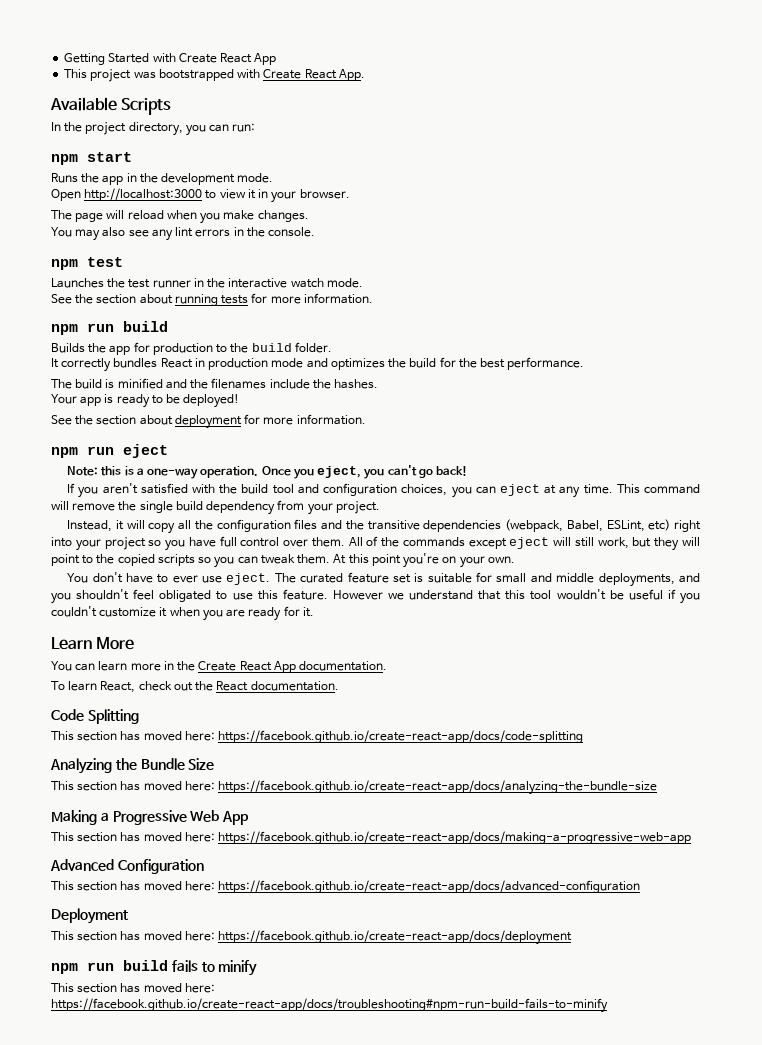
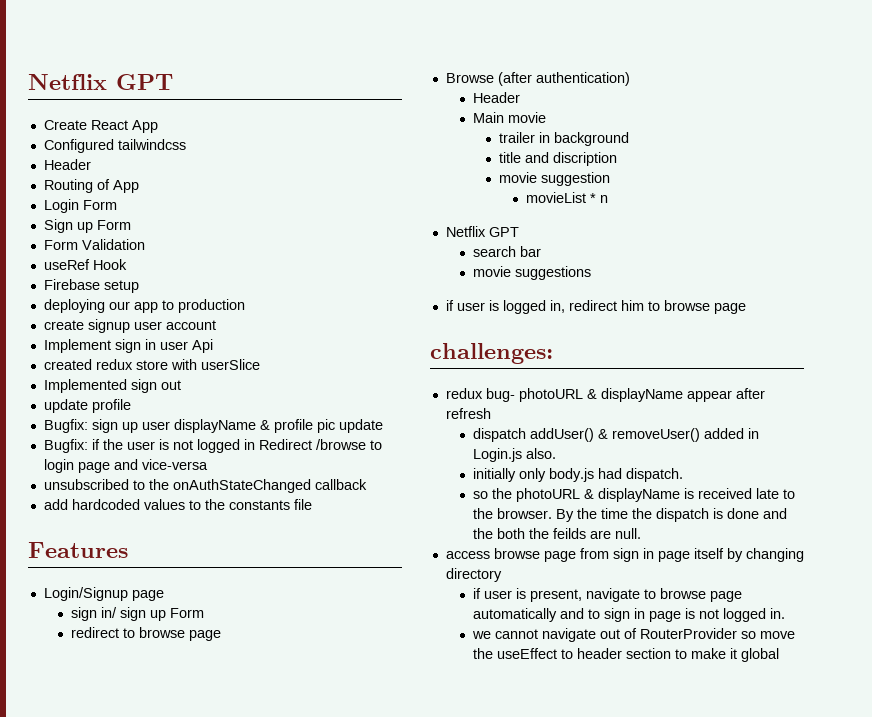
[64,53,176,65] Getting Started with -> [28,74,173,90] Netflix GPT //
[64,69,365,82] [50,97,172,115] [51,122,256,136] [51,152,132,165] [51,173,274,185] [51,188,350,203] [51,210,309,224] [51,227,316,241] [51,257,123,270] [51,278,363,288] [51,293,373,306] [51,321,168,335] [51,342,332,355] [51,357,585,372] [51,378,379,389] [51,394,240,408] [51,414,366,429] [51,444,168,458] [67,465,468,479] [67,483,701,498] [51,500,380,515] [67,519,701,534] [51,536,700,551] [51,553,515,568] [67,572,700,587] [51,589,700,604] [51,606,314,621] [51,637,135,650] [51,661,388,673] [51,681,339,693] [51,709,139,724] [51,730,584,743] [50,758,215,774] [51,780,658,795] [51,810,250,825] [51,831,692,844] [50,859,204,874] [51,880,641,893] [51,908,128,924] [51,930,573,945] [51,960,258,976] [51,983,215,993] [51,998,608,1013] This project was bootstrapped with Create React App. // Available Scripts // In the project directory, you can run: // npm start // Runs the app in the development mode. // Open http://localhost:3000 to view it in your browser. // The page will reload when you make changes. // You may also see any lint errors in the console. // npm test // Launches the test runner in the interactive watch mode. // See the section about running tests for more information. // npm run build // Builds the app for production to the build folder. // It correctly bundles React in production mode and optimizes the build for the best performance. // The build is minified and the filenames include the hashes. // Your app is ready to be deployed! // See the section about deployment for more information. // npm run eject // Note: this is a one-way operation. Once you eject, you can't go back! // If you aren't satisfied with the build tool and configuration choices, you can eject at any time. This command will remove the single build dependency from your project. // Instead, it will copy all the configuration files and the transitive dependencies (webpack, Babel, ESLint, etc) right into your project so you have full control over them. All of the commands except eject will still work, but they will point to the copied scripts so you can tweak them. At this point you're on your own. // You don't have to ever use eject. The curated feature set is suitable for small and middle deployments, and you shouldn't feel obligated to use this feature. However we understand that this tool wouldn't be useful if you couldn't customize it when you are ready for it. // Learn More // You can learn more in the Create React App documentation. // To learn React, check out the React documentation. // Code Splitting // This section has moved here: https://facebook.github.io/create-react-app/docs/code-splitting // Analyzing the Bundle Size // This section has moved here: https://facebook.github.io/create-react-app/docs/analyzing-the-bundle-size // Making a Progressive Web App // This section has moved here: https://facebook.github.io/create-react-app/docs/making-a-progressive-web-app // Advanced Configuration // This section has moved here: https://facebook.github.io/create-react-app/docs/advanced-configuration // Deployment // This section has moved here: https://facebook.github.io/create-react-app/docs/deployment // npm run build fails to minify // This section has moved here: https://facebook.github.io/create-react-app/docs/troubleshooting#npm-run-build-fails-to-minify -> [43,139,186,153] [43,159,91,170] [43,179,139,193] [43,199,117,213] [43,219,131,233] [43,239,145,250] [43,259,127,270] [43,279,139,293] [43,299,245,313] [43,319,216,333] [43,339,213,353] [43,359,260,370] [43,379,181,393] [43,399,131,413] [43,419,383,433] [43,439,382,453] [43,459,208,473] [43,479,367,493] [43,499,312,510] [28,542,128,558] [43,587,164,601] [70,607,204,621] [70,627,221,641] [445,72,630,86] [472,92,520,103] [472,112,546,123] [499,132,630,146] [499,152,618,166] [499,172,611,186] [526,192,609,203] [445,226,519,237] [472,246,541,257] [472,266,591,280] [445,300,746,314] [430,343,553,364] [445,388,765,402] [445,408,491,419] [472,428,759,442] [472,448,556,462] [472,468,683,482] [472,488,795,502] [472,508,787,522] [472,528,641,539] [445,548,804,562] [445,568,502,582] [472,588,742,602] [472,608,785,622] [471,628,795,642] [472,648,779,662] Configured tailwindcss // Header // Routing of App // Login Form // Sign up Form // Form Validation // useRef Hook // Firebase setup // deploying our app to production // create signup user account // Implement sign in user Api // created redux store with userSlice // Implemented sign out // update profile // Bugfix: sign up user displayName & profile pic update // Bugfix: if the user is not logged in Redirect /browse to login page and vice-versa // unsubscribed to the onAuthStateChanged callback // add hardcoded values to the constants file // Features // Login/Signup page // sign in/ sign up Form // redirect to browse page // Browse (after authentication) // Header // Main movie // trailer in background // title and discription // movie suggestion // movieList * n // Netflix GPT // search bar // movie suggestions // if user is logged in, redirect him to browse page // challenges: // redux bug- photoURL & displayName appear after refresh // dispatch addUser() & removeUser() added in Login.js also. // initially only body.js had dispatch. // so the photoURL & displayName is received late to the browser. By the time the dispatch is done and the both the feilds are null. // access browse page from sign in page itself by changing directory // if user is present, navigate to browse page automatically and to sign in page is not logged in. // we cannot navigate out of RouterProvider so move the useEffect to header section to make it global

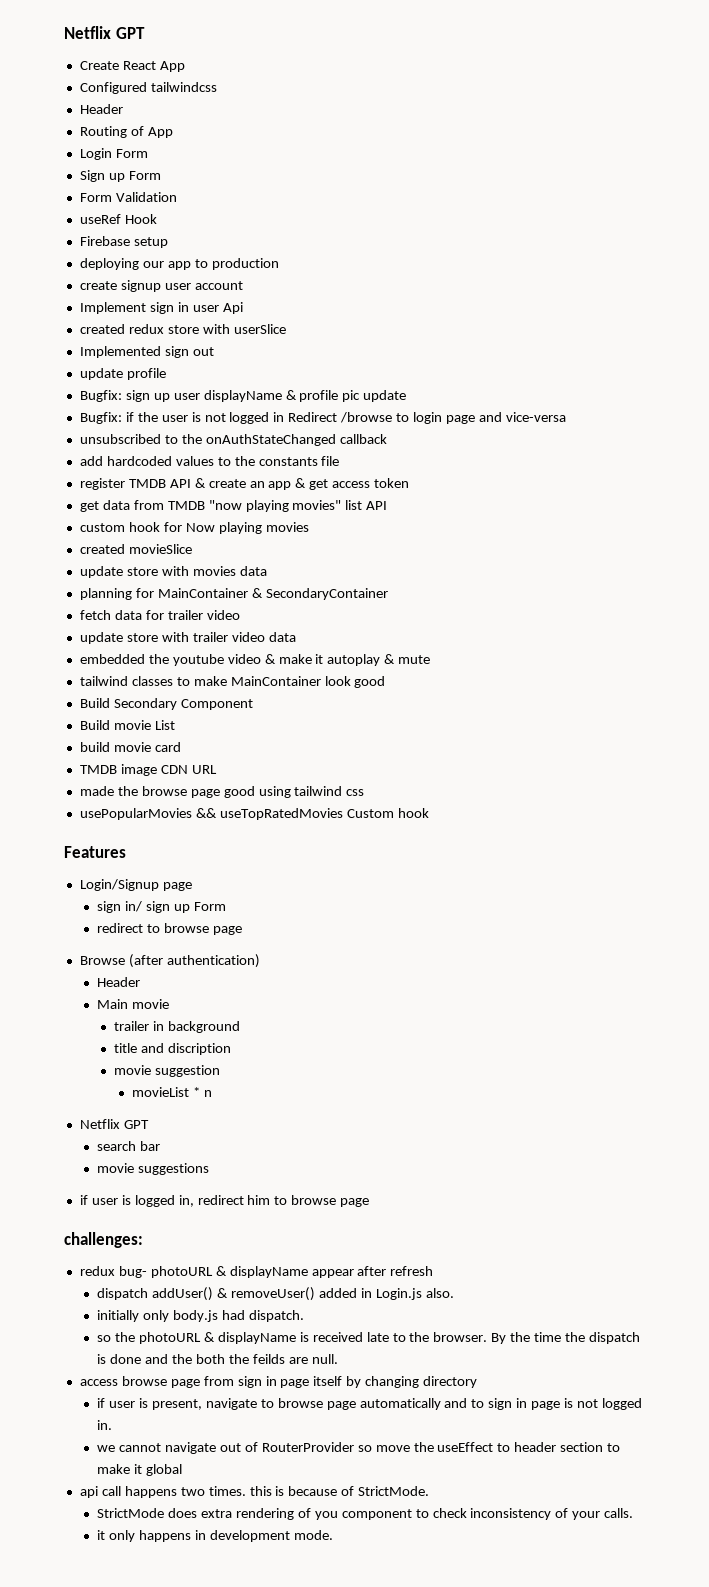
(312, 504) none -> [79,478,410,490] [79,500,388,512] [79,522,309,534] [79,544,192,554] [79,566,267,578] [79,588,388,600] [79,610,240,620] [79,632,296,644] [79,654,431,666] [79,676,386,688] [79,698,253,710] [79,720,175,730] [79,742,181,752] [79,764,217,776] [79,786,365,798] [79,808,429,820] // register TMDB API & create an app & get access token // get data from TMDB "now playing movies" list API // custom hook for Now playing movies // created movieSlice // update store with movies data // planning for MainContainer & SecondaryContainer // fetch data for trailer video // update store with trailer video data // embedded the youtube video & make it autoplay & mute // tailwind classes to make MainContainer look good // Build Secondary Component // Build movie List // build movie card // TMDB image CDN URL // made the browse page good using tailwind css // usePopularMovies && useTopRatedMovies Custom hook
(779, 655) none -> [79,1486,430,1498] [97,1508,634,1520] [97,1530,333,1542] // api call happens two times. this is because of StrictMode. // StrictMode does extra rendering of you component to check inconsistency of your calls. // it only happens in development mode.

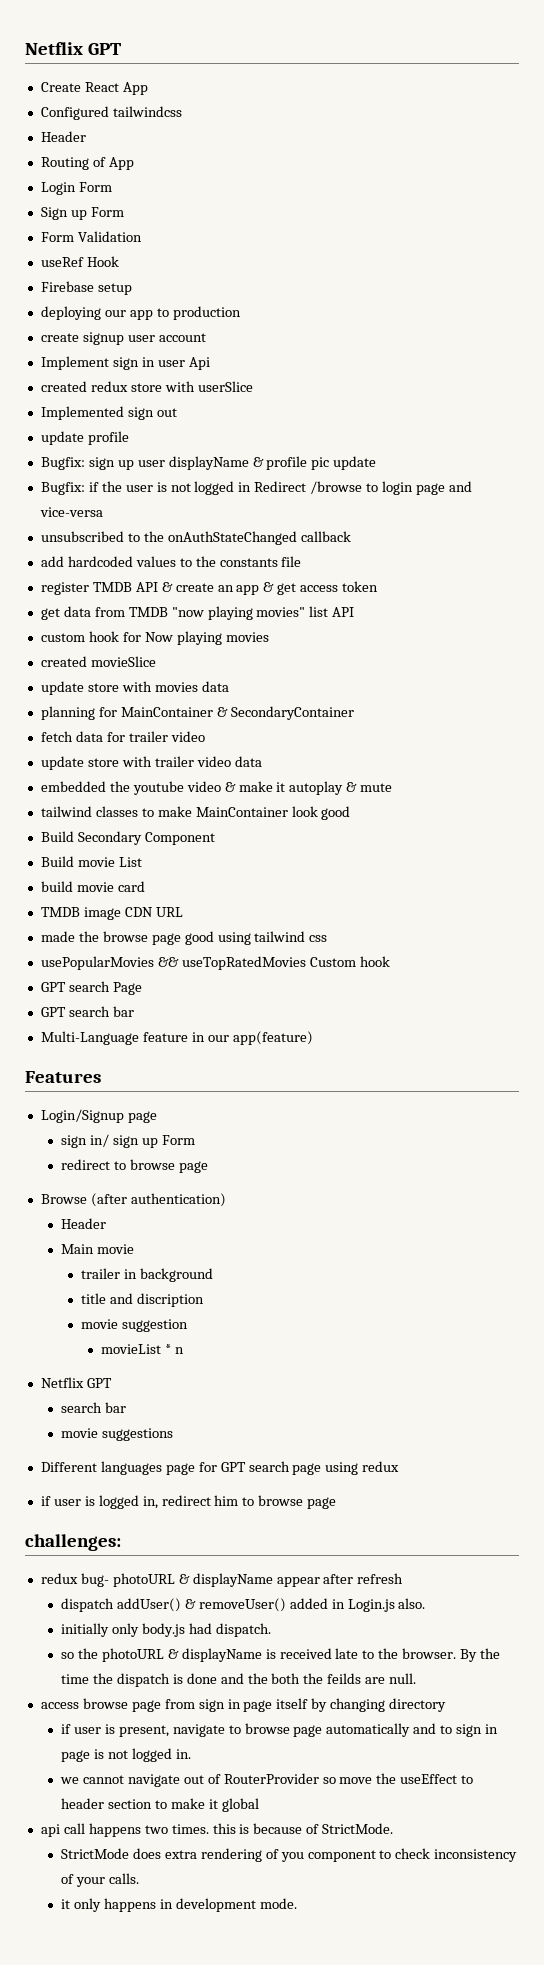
(429, 813) none -> [40,981,142,995] [40,1006,134,1017] [40,1031,313,1045] // GPT search Page // GPT search bar // Multi-Language feature in our app(feature)
(210, 1169) none -> [40,1461,400,1475] // Different languages page for GPT search page using redux

